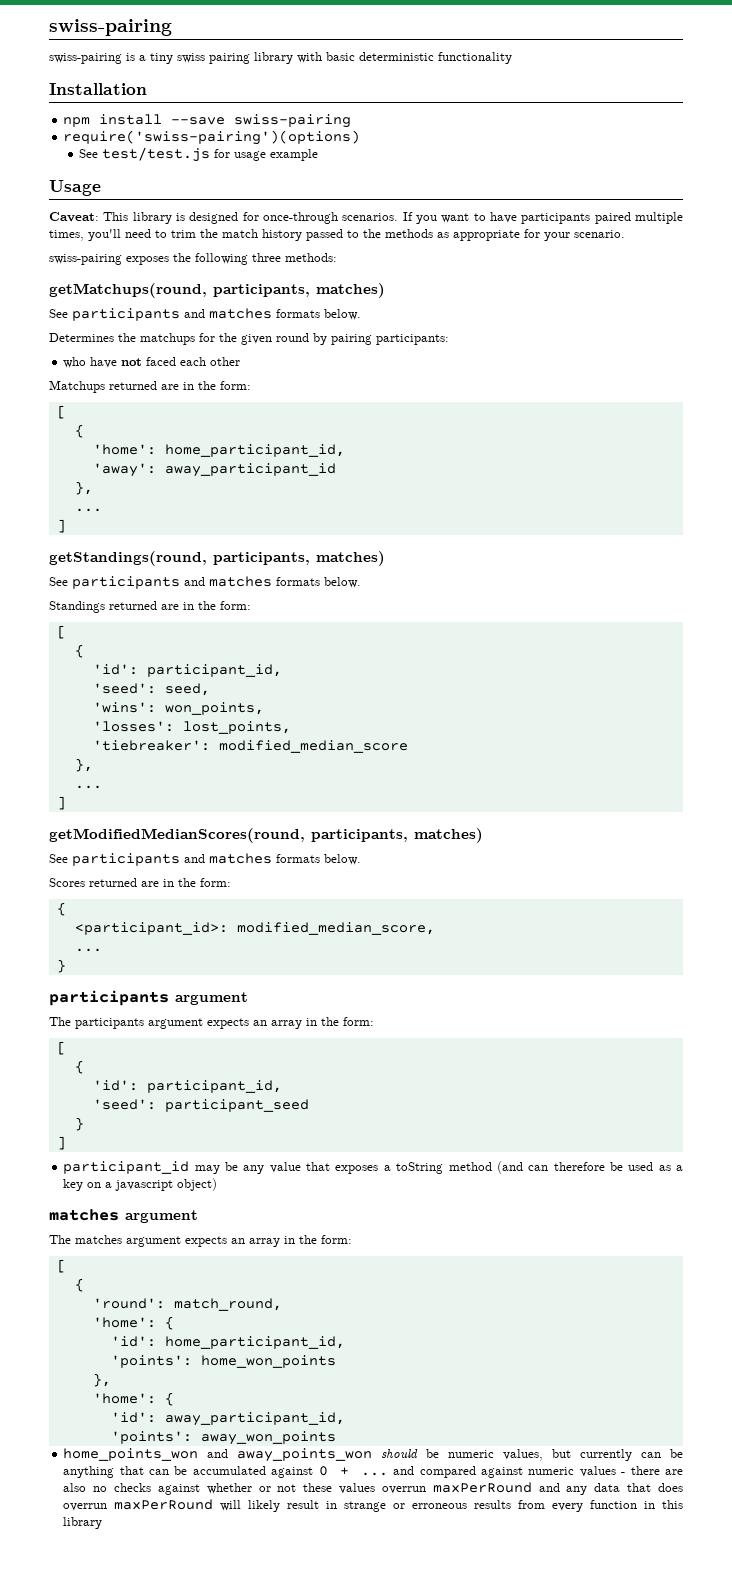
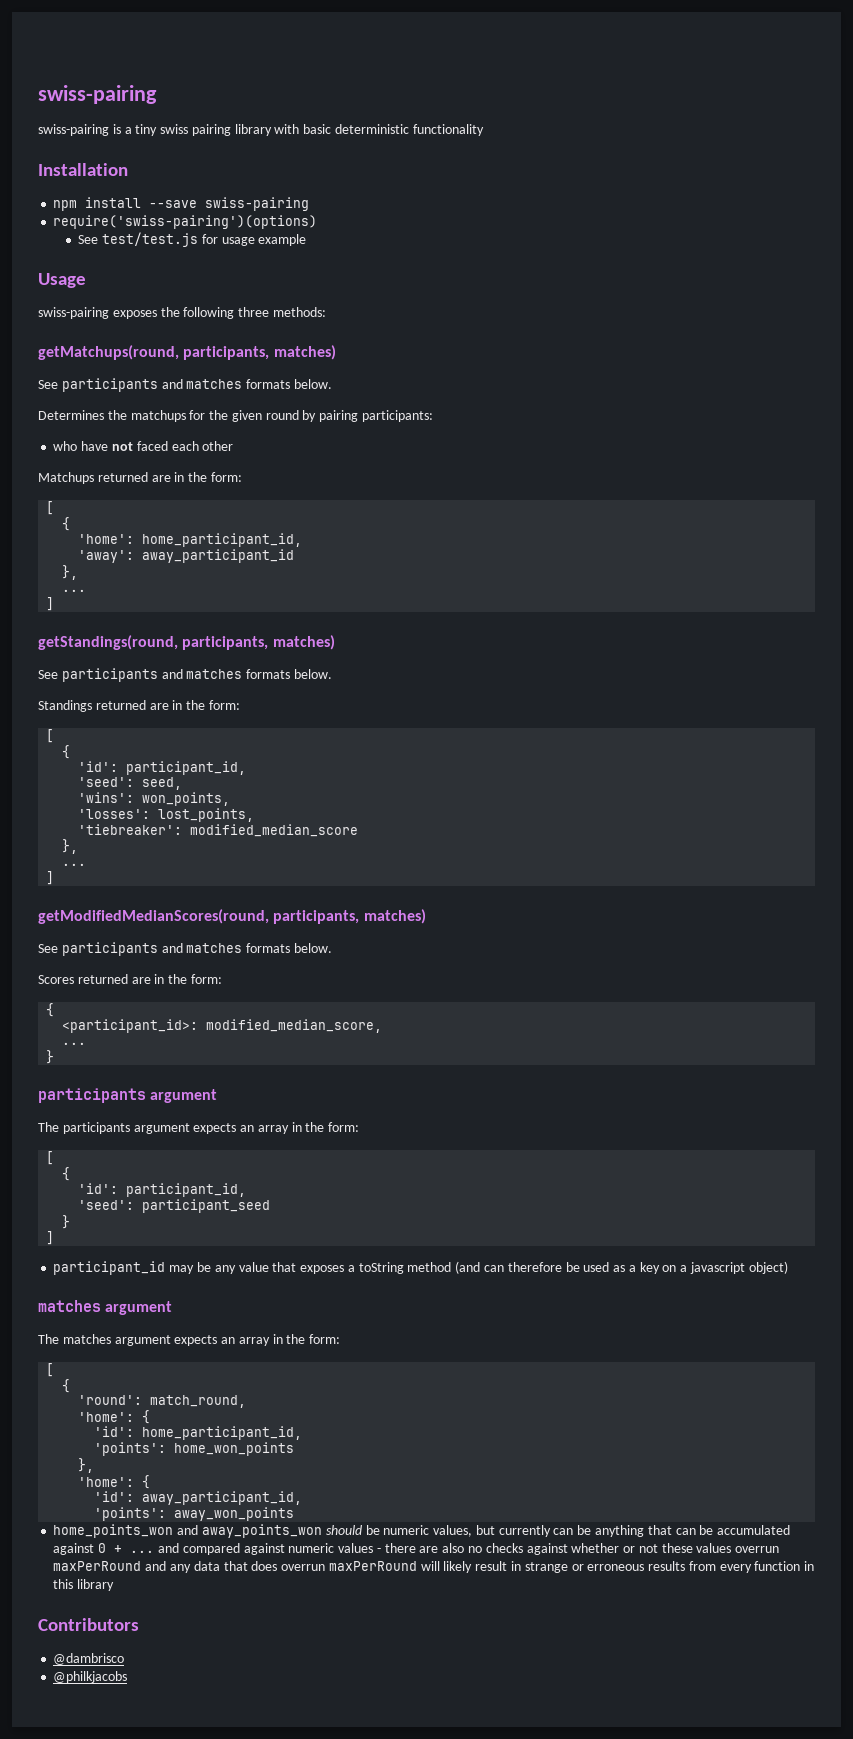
[49,212,683,224] [49,229,625,241] // Caveat: This library is designed for once-through scenarios. If you want to have participants paired multiple times, you'll need to trim the match history passed to the methods as appropriate for your scenario. -> (86, 280) none
(103, 1523) none -> [38,1618,139,1631] [53,1653,125,1665] [53,1671,128,1683] // Contributors // @dambrisco // @philkjacobs

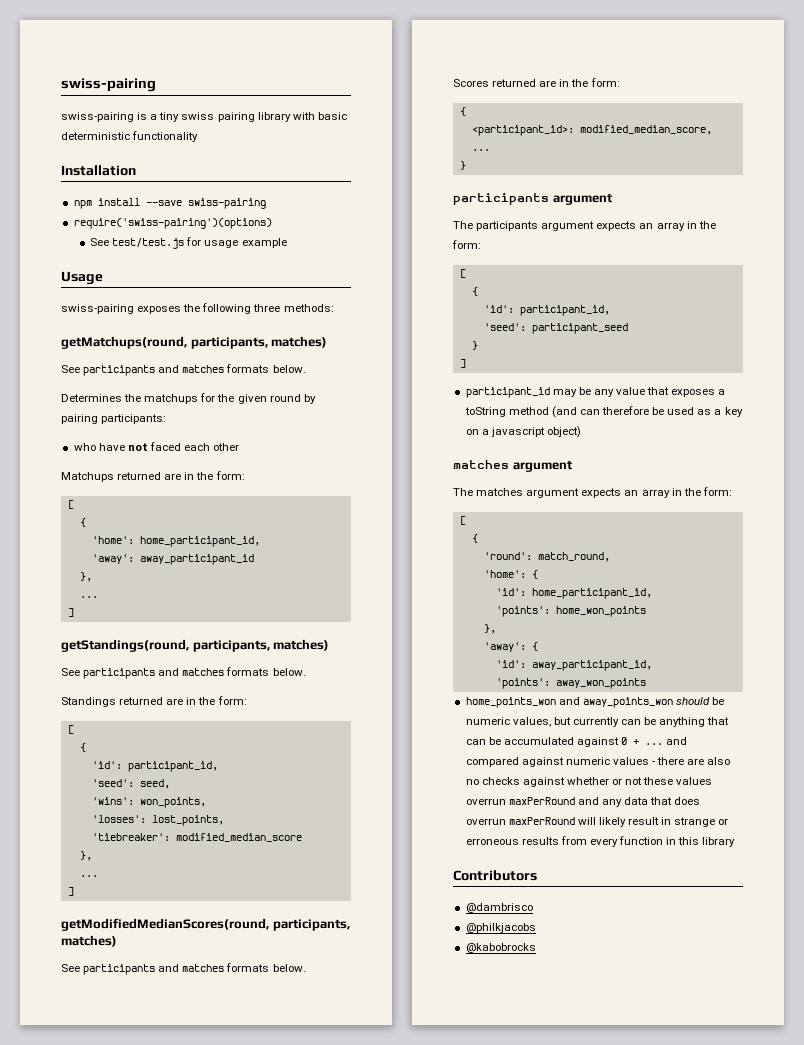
[78,1477,135,1487] 'home': -> [483,642,526,652] 'away':
(128, 1677) none -> [465,943,536,953] // @kabobrocks

